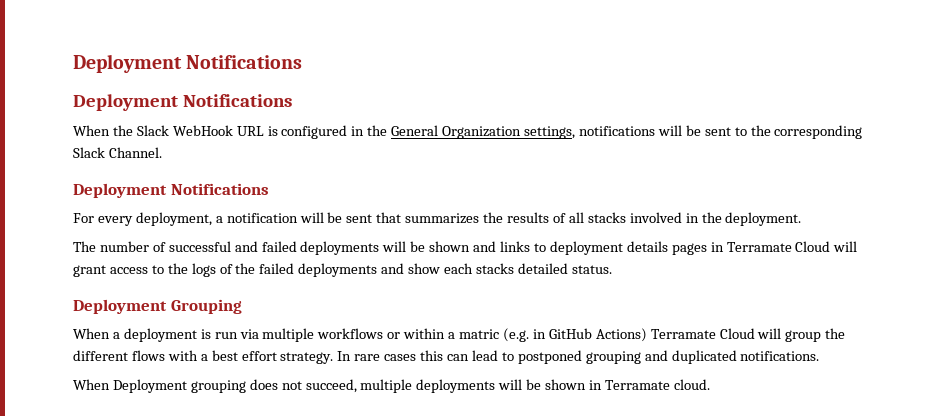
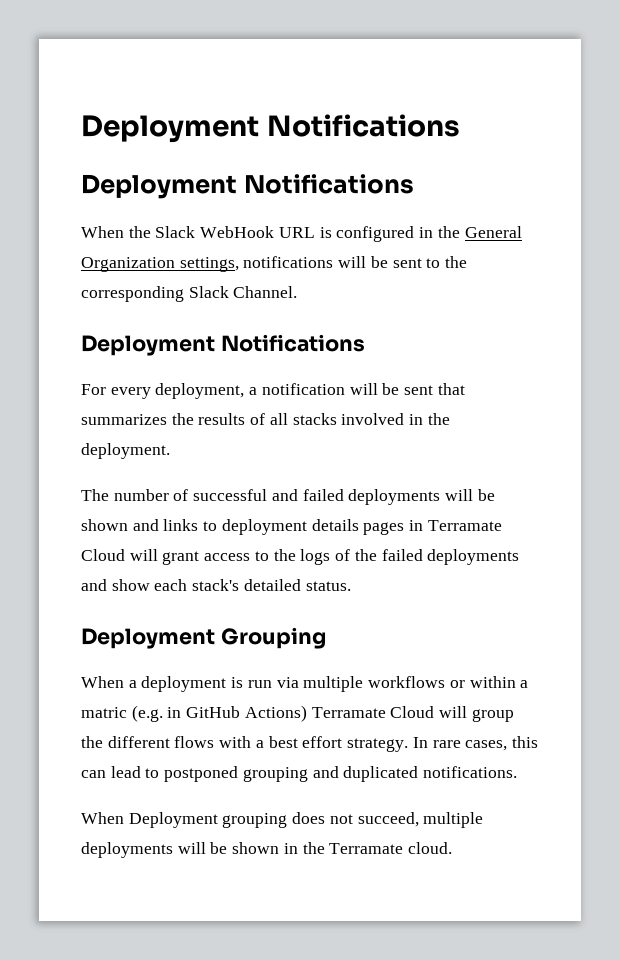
[475,263,514,274] stacks -> [192,579,240,591] stack's
[384,354,417,361] cases -> [465,740,508,751] cases,
(603, 385) none -> [302,842,325,854] the

